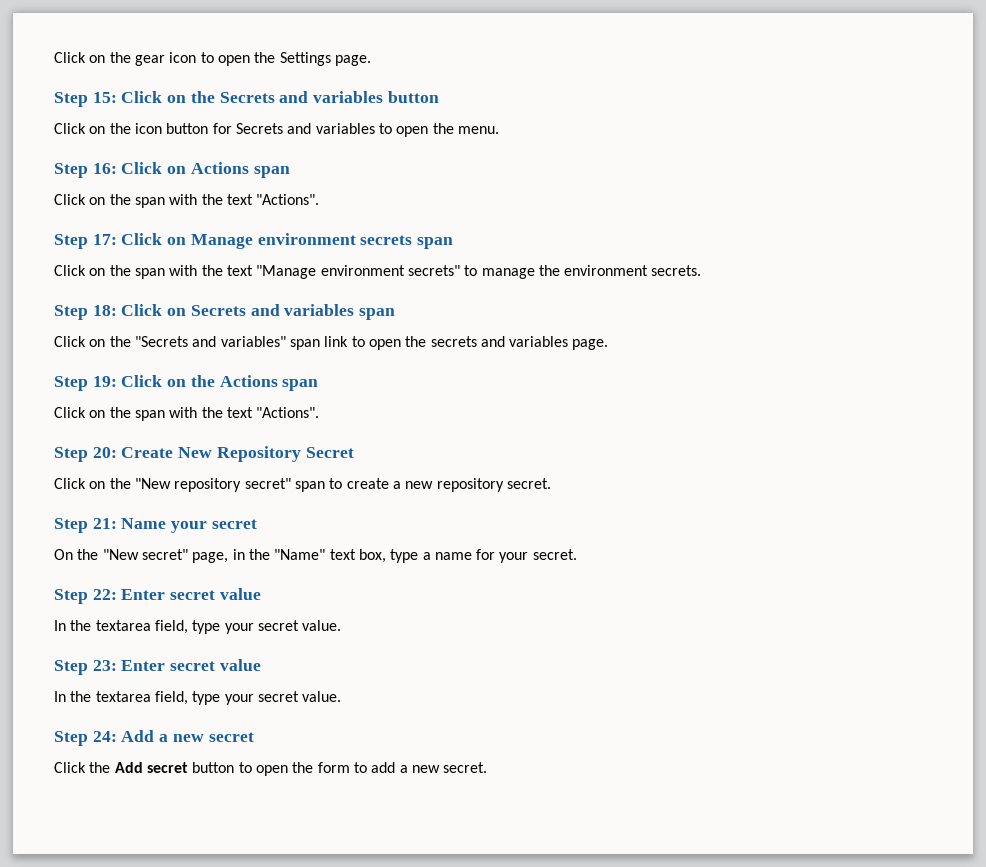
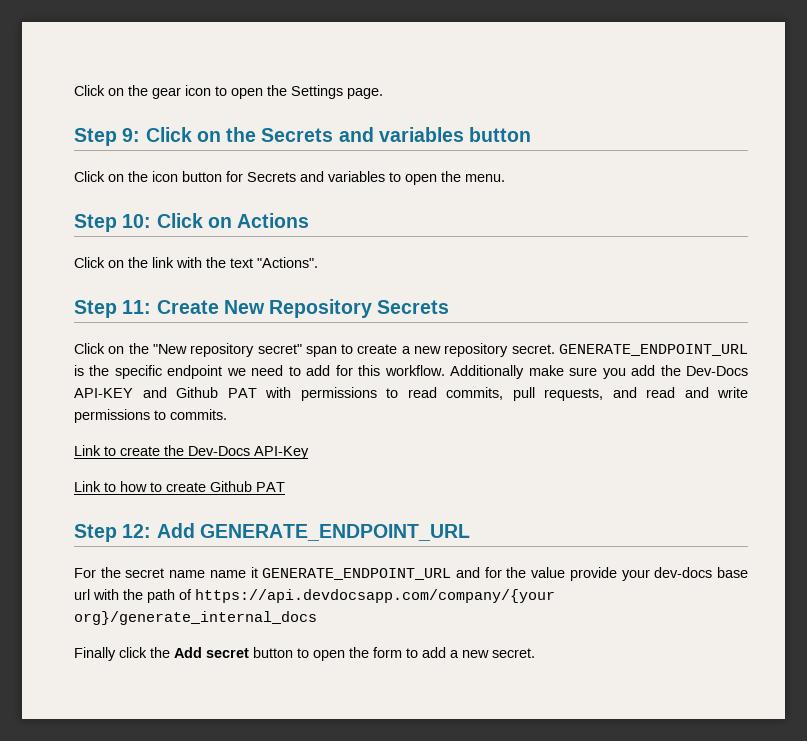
[92,92,117,103] 15: -> [122,128,141,142] 9:
[92,163,117,174] 16: -> [122,214,152,228] 10:
[253,166,290,178] [54,194,320,208] [54,233,454,249] [54,265,702,279] [54,304,396,320] [54,336,609,350] [54,375,319,391] [54,407,320,421] [54,447,117,462] span // Click on the span with the text "Actions". // Step 17: Click on Manage environment secrets span // Click on the span with the text "Manage environment secrets" to manage the environment secrets. // Step 18: Click on Secrets and variables span // Click on the "Secrets and variables" span link to open the secrets and variables page. // Step 19: Click on the Actions span // Click on the span with the text "Actions". // Step 20: -> [74,257,318,268] [74,300,152,318] // Click on the link with the text "Actions". // Step 11:
[305,447,354,458] Secret -> [377,300,450,314] Secrets
[54,518,257,533] [54,549,577,563] [54,588,261,604] [54,620,342,634] [54,659,261,675] [54,691,342,705] [54,730,254,746] [54,762,86,773] // Step 21: Name your secret // On the "New secret" page, in the "Name" text box, type a name for your secret. // Step 22: Enter secret value // In the textarea field, type your secret value. // Step 23: Enter secret value // In the textarea field, type your secret value. // Step 24: Add a new secret // Click -> [559,344,749,356] [74,365,749,379] [74,387,748,401] [74,409,227,423] [74,445,309,459] [74,481,285,492] [74,523,470,542] [74,567,748,581] [74,589,555,603] [74,611,317,625] [74,647,147,661] GENERATE_ENDPOINT_URL is the specific endpoint we need to add for this workflow. Additionally make sure you add the Dev-Docs API-KEY and Github PAT with permissions to read commits, pull requests, and read and write permissions to commits. // Link to create the Dev-Docs API-Key // Link to how to create Github PAT // Step 12: Add GENERATE_ENDPOINT_URL // For the secret name name it GENERATE_ENDPOINT_URL and for the value provide your dev-docs base url with the path of https://api.devdocsapp.com/company/{your org}/generate_internal_docs // Finally click

